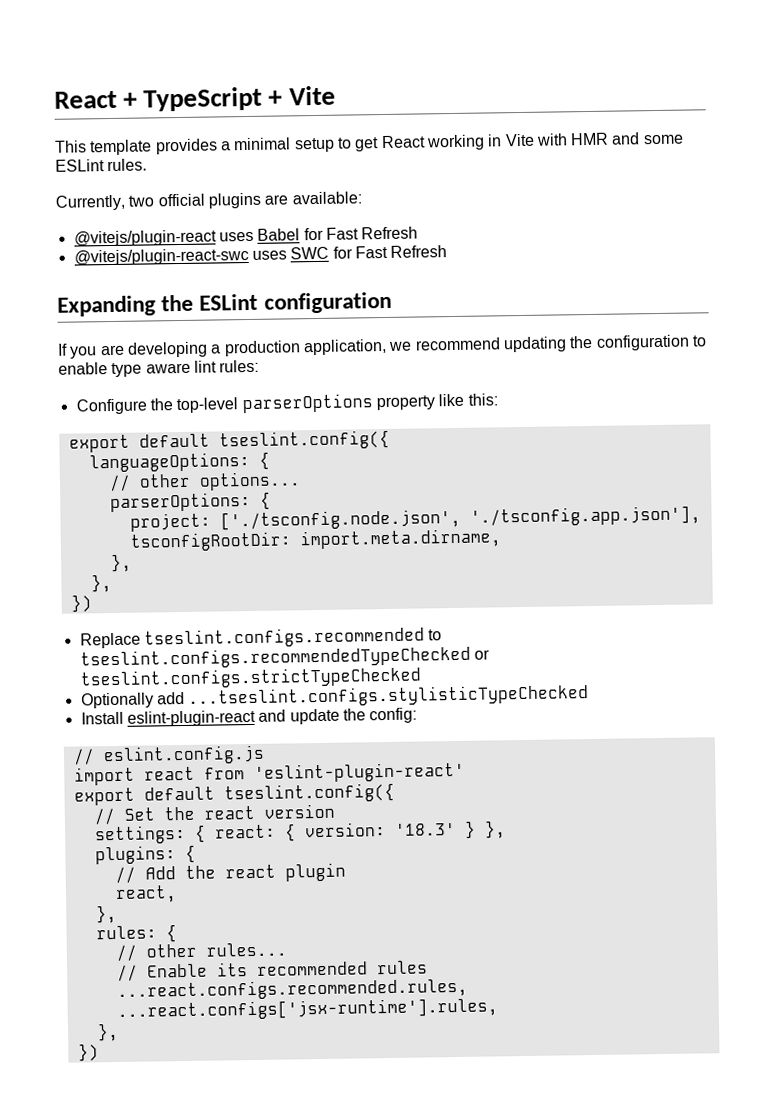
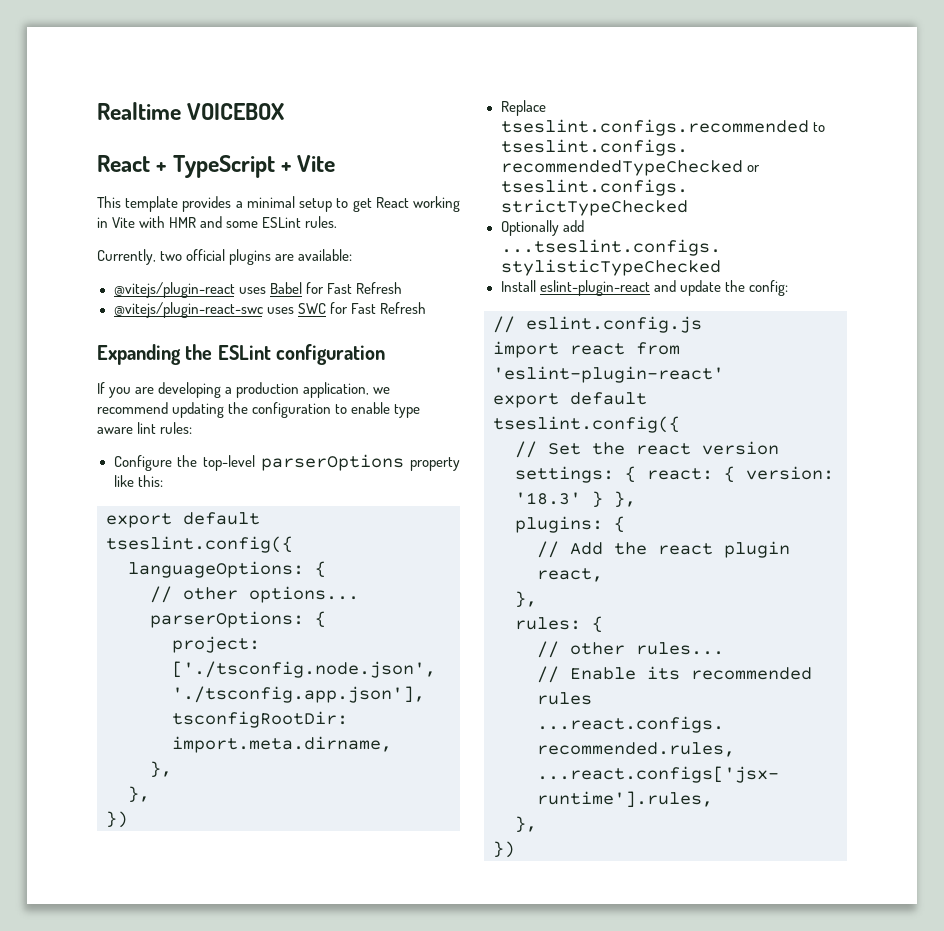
(54, 99) none -> [97,102,285,120] Realtime VOICEBOX //

